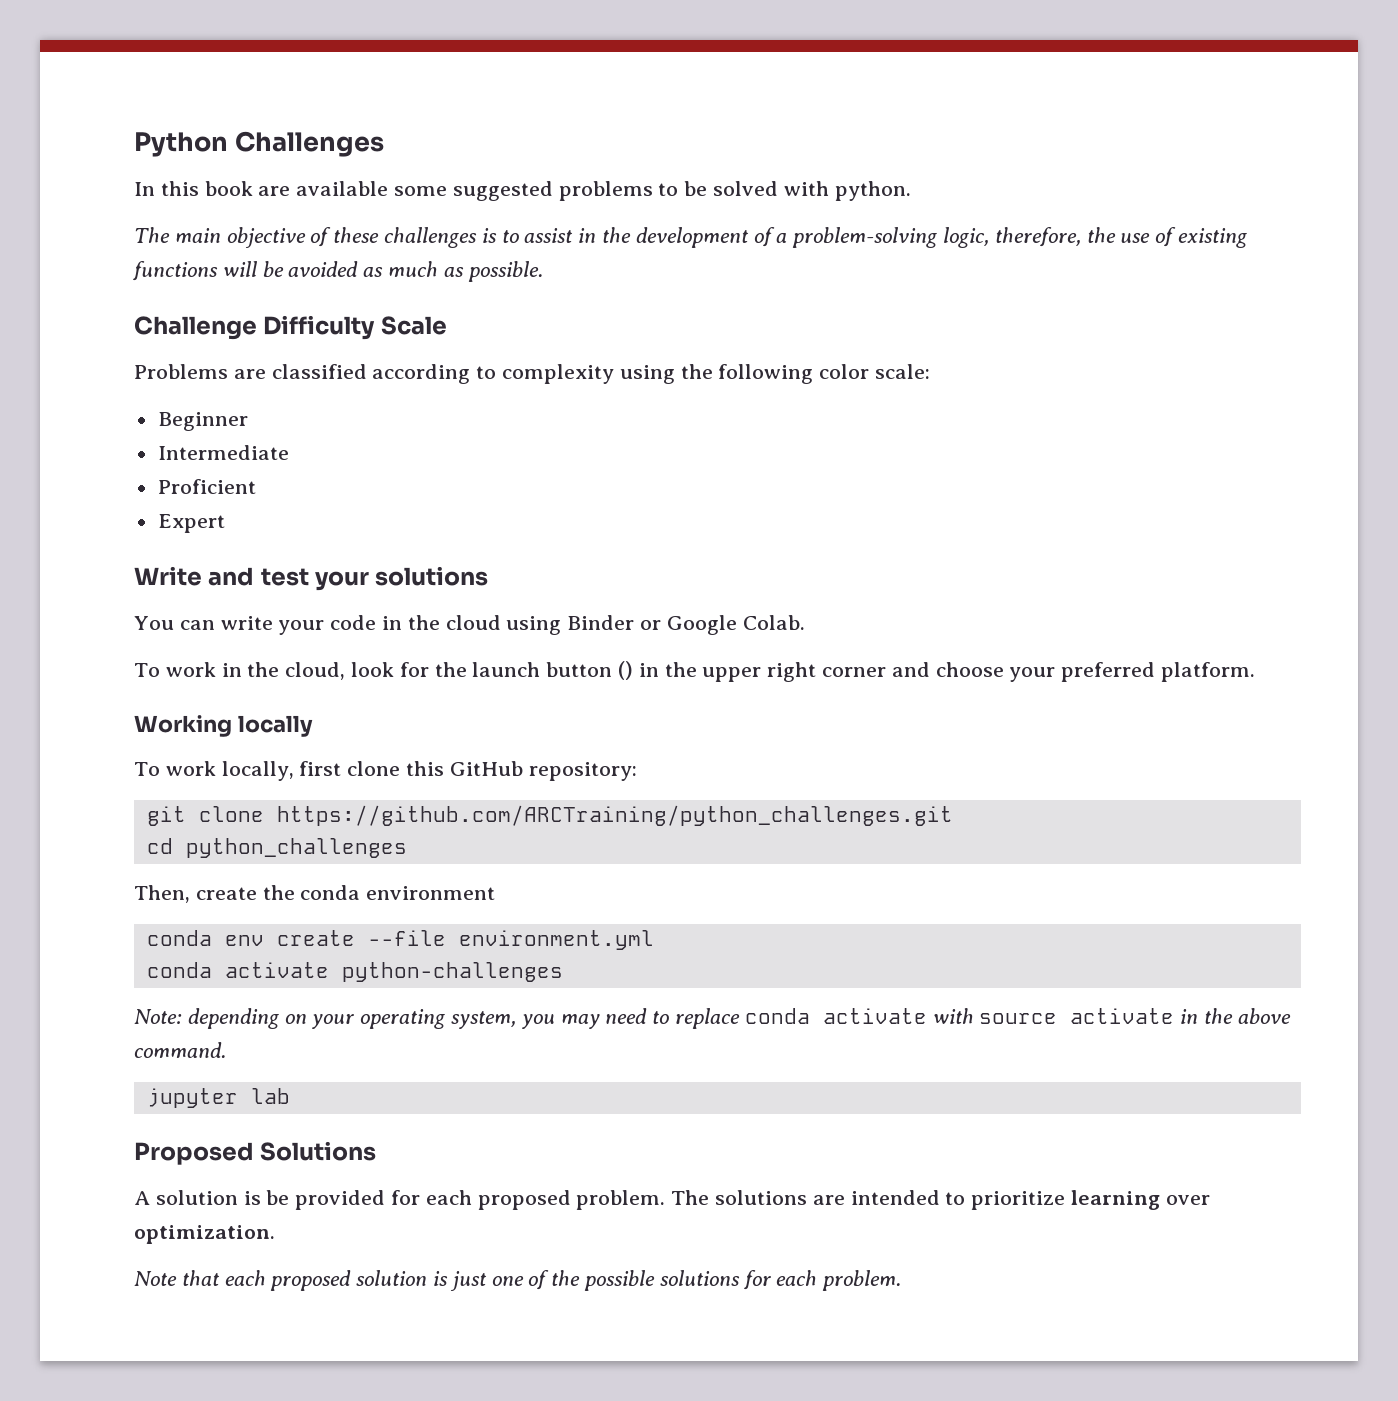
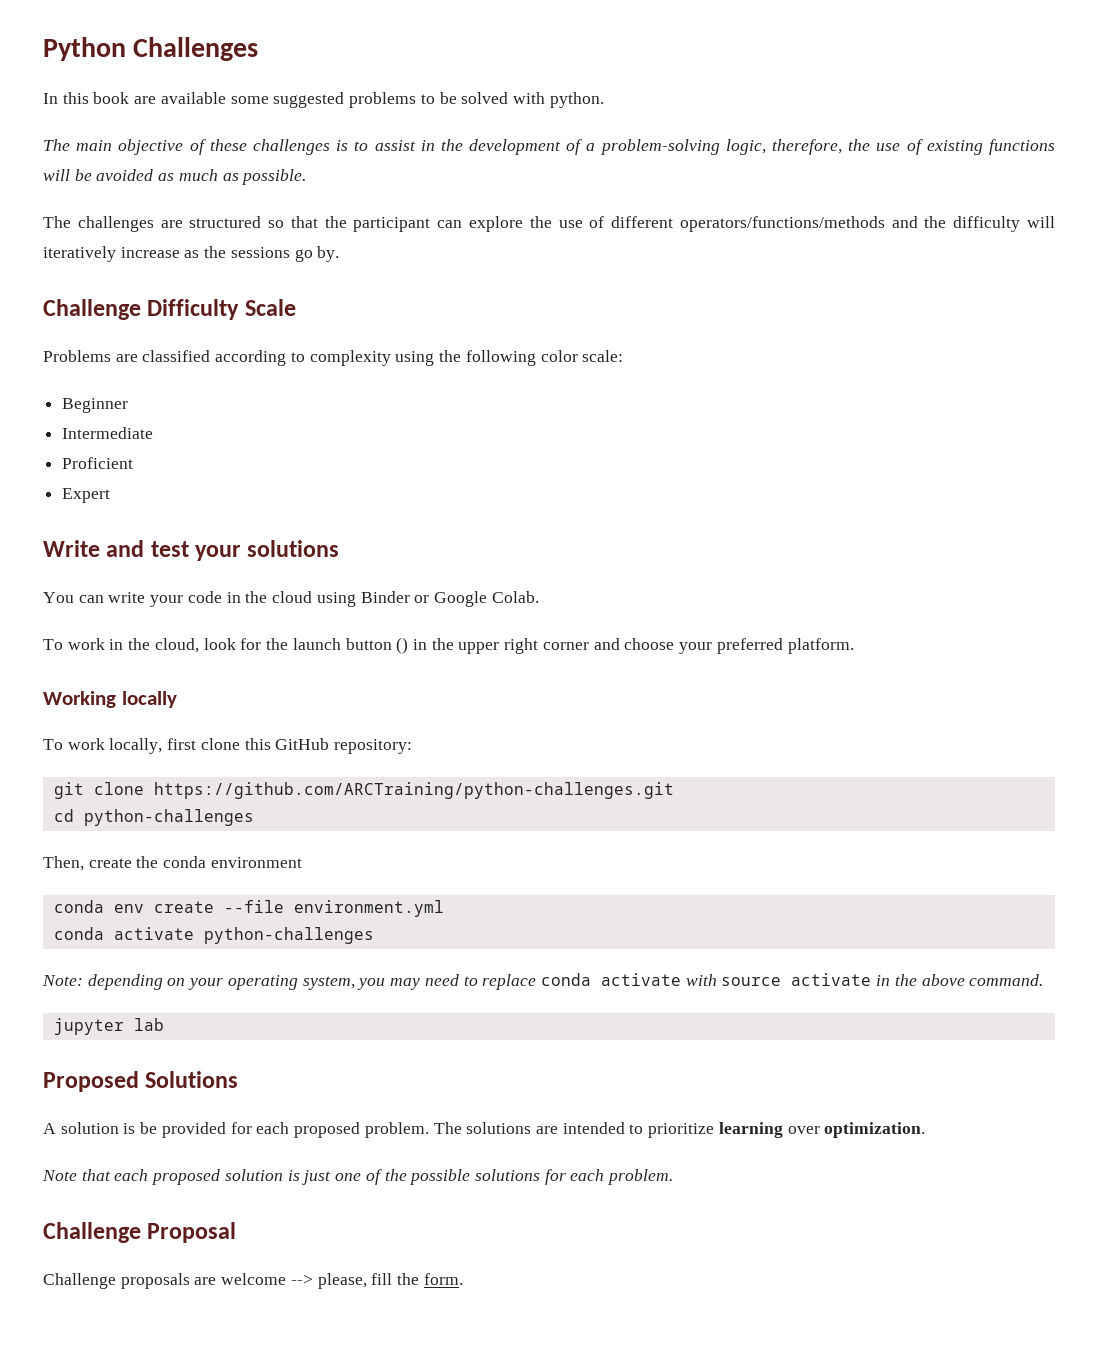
(543, 271) none -> [43,216,1056,232] [43,246,340,262] // The challenges are structured so that the participant can explore the use of different operators/functions/methods and the difficulty will iteratively increase as the sessions go by.
[276,805,953,826] https://github.com/ARCTraining/python_challenges.git -> [153,782,674,799] https://github.com/ARCTraining/python-challenges.git
[185,838,407,858] python_challenges -> [83,809,254,826] python-challenges
(902, 1280) none -> [43,1222,237,1243] [43,1273,463,1289] // Challenge Proposal // Challenge proposals are welcome --> please, fill the form.

